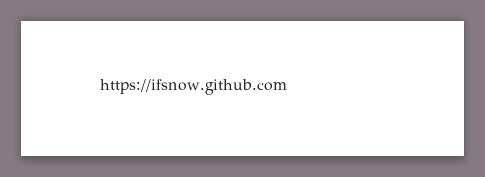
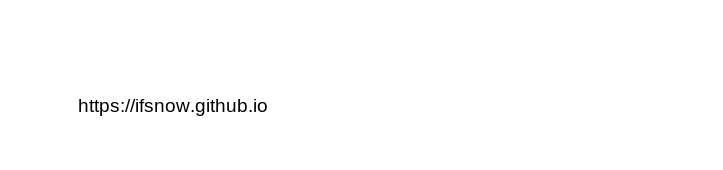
[100,79,287,95] https://ifsnow.github.com -> [78,99,268,116] https://ifsnow.github.io

